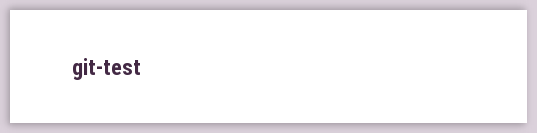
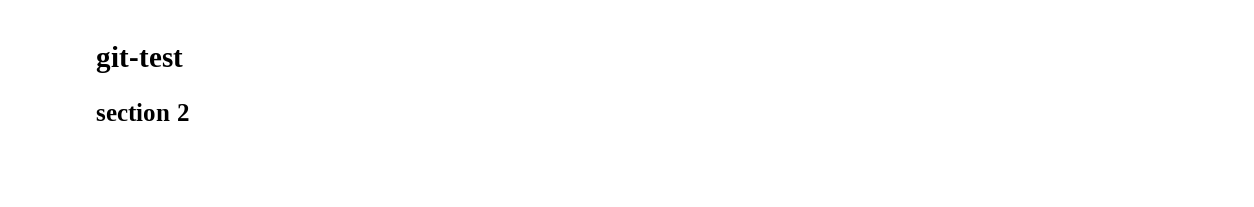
(141, 69) none -> [96,103,190,121] // section 2

